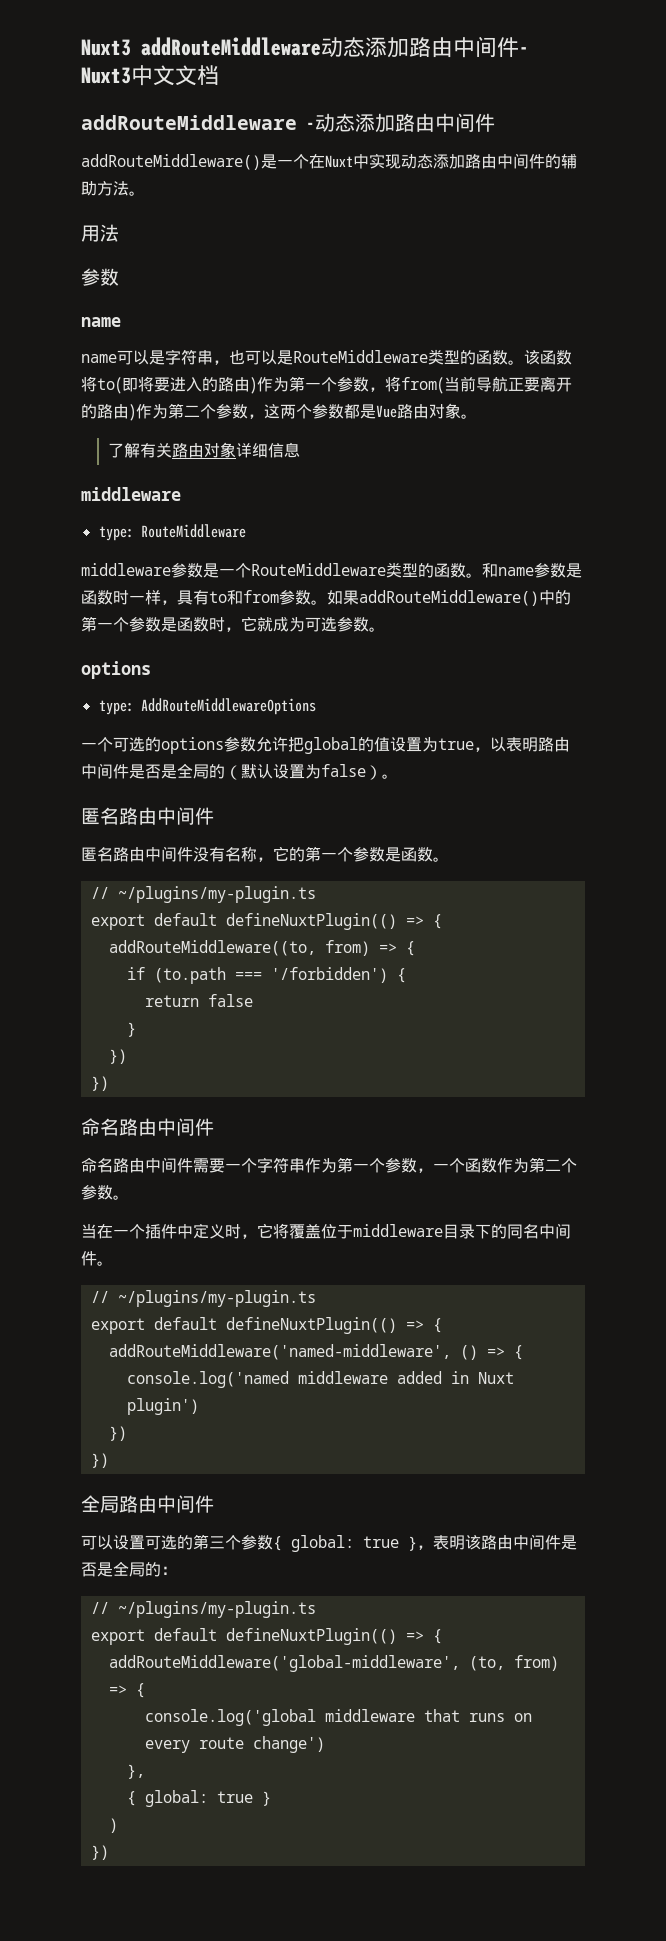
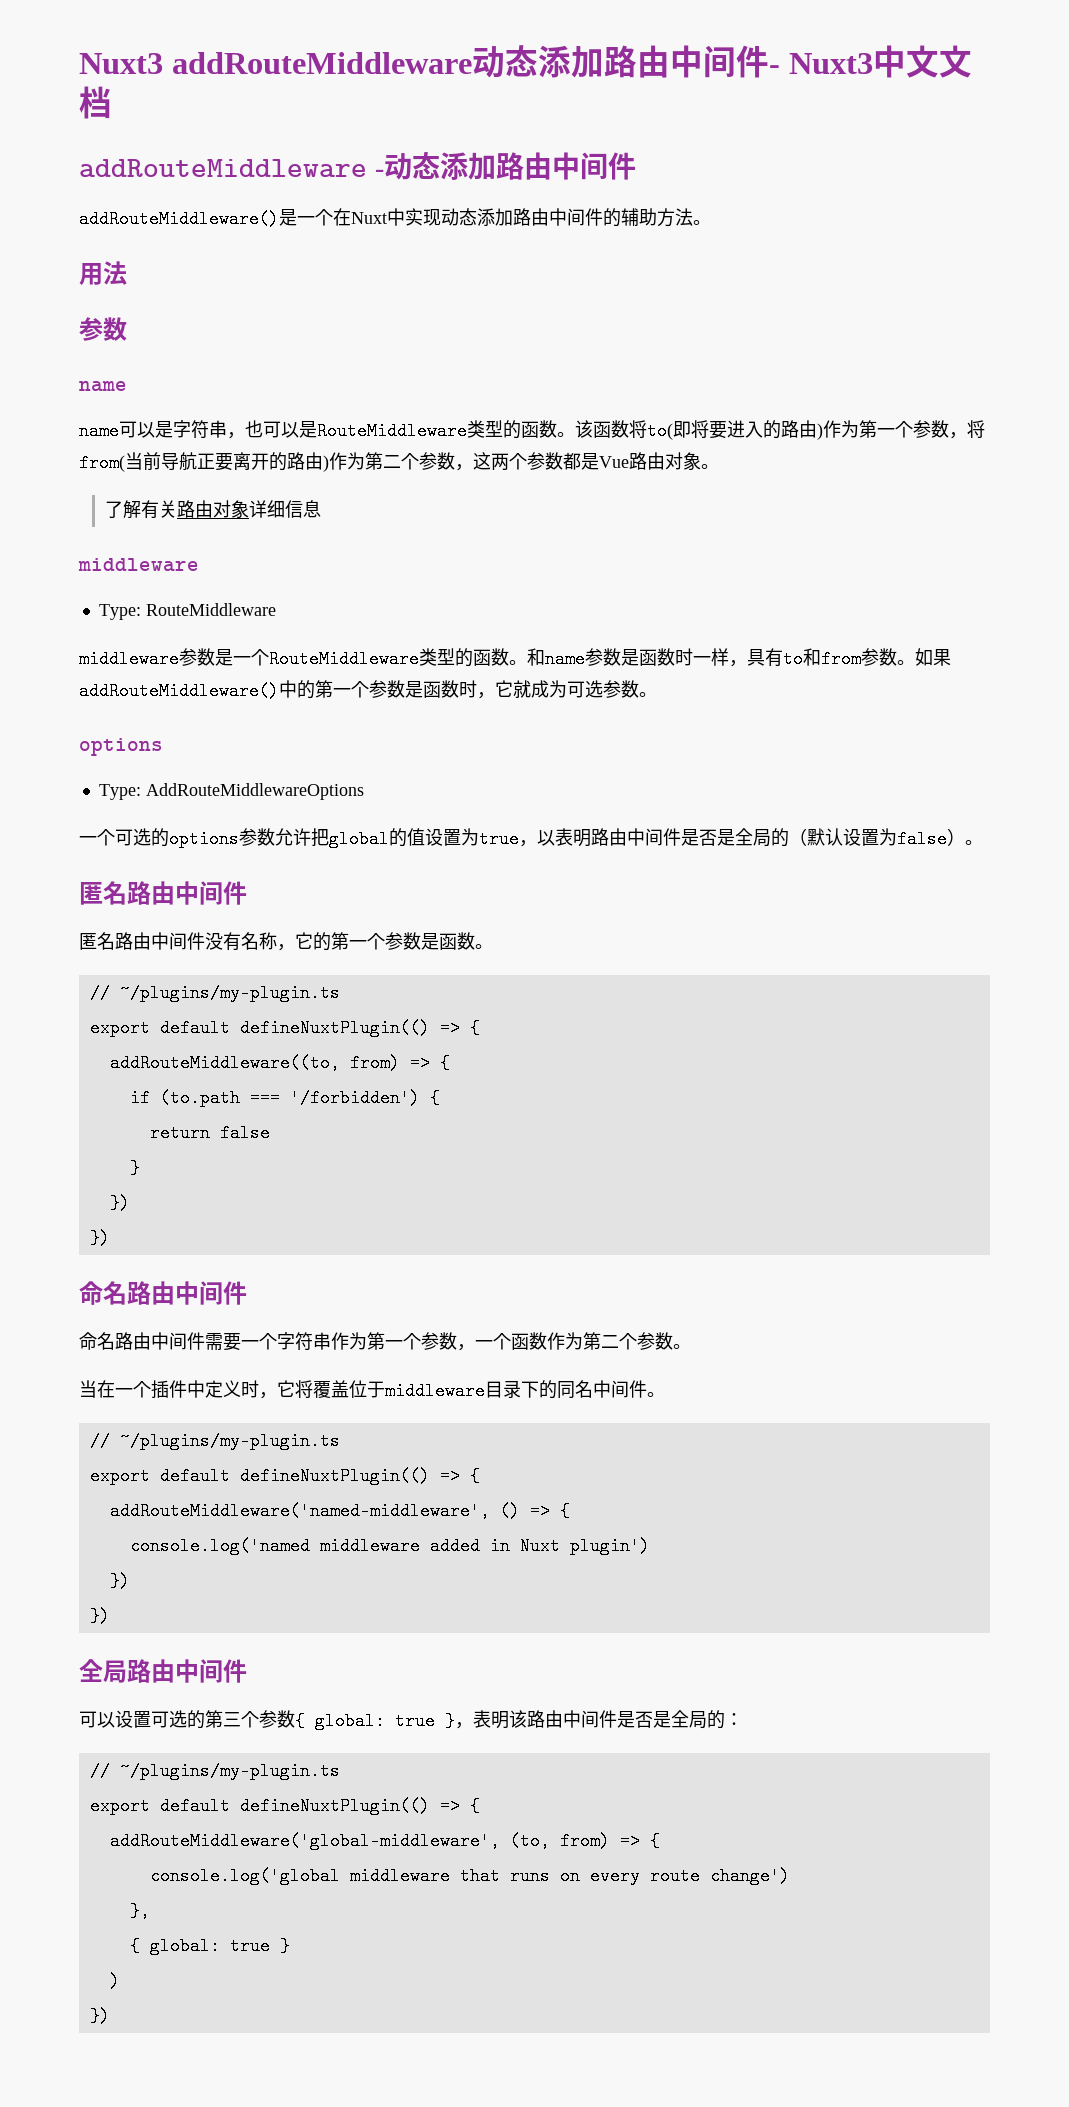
[98,526,134,541] type: -> [98,604,141,620] Type:
[98,700,134,715] type: -> [98,784,141,800] Type:

